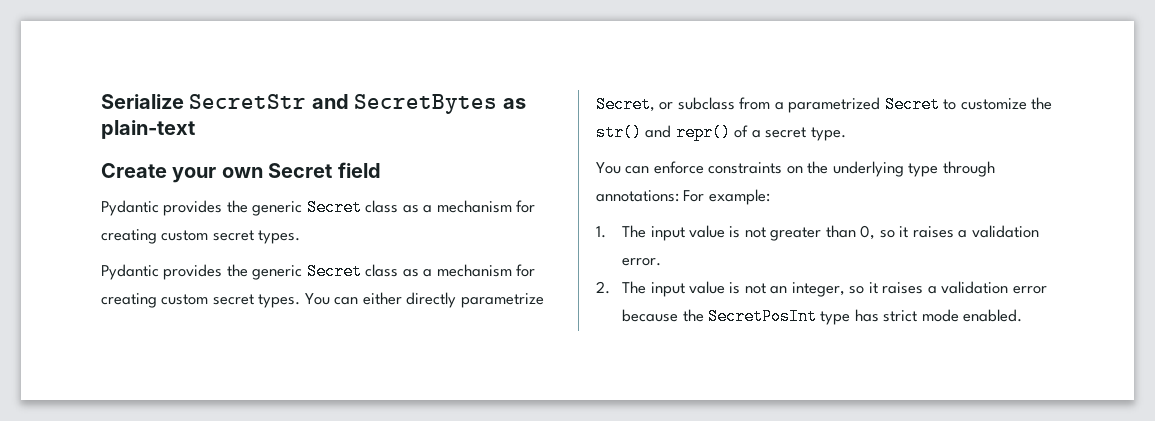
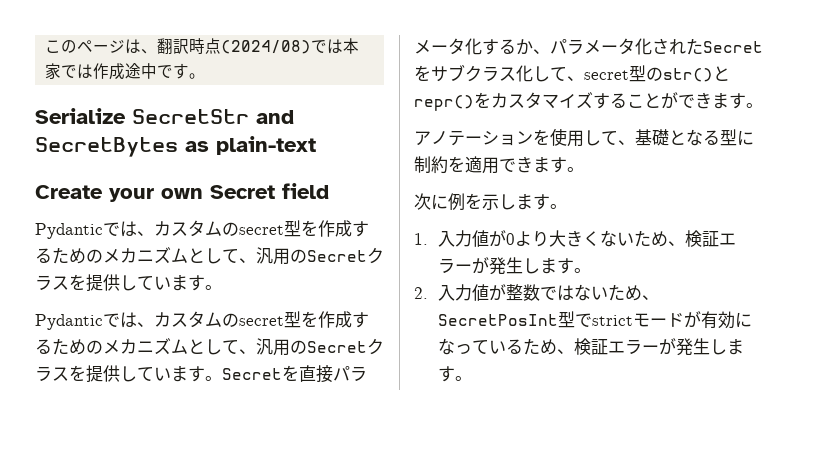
(101, 101) none -> [45,38,360,54] [45,63,206,80] このページは、翻訳時点(2024/08)では本家では作成途中です。 //
[163,199,536,216] [101,229,301,244] [101,263,536,280] [101,292,544,308] [596,96,1053,113] [596,124,846,141] [596,161,995,177] [596,189,770,205] [596,225,1039,241] [622,258,662,266] [596,281,1047,297] [622,308,1023,325] provides the generic Secret class as a mechanism for creating custom secret types. // Pydantic provides the generic Secret class as a mechanism for creating custom secret types. You can either directly parametrize Secret, or subclass from a parametrized Secret to customize the str() and repr() of a secret type. // You can enforce constraints on the underlying type through annotations: For example: // 1. The input value is not greater than 0, so it raises a validation error. // 2. The input value is not an integer, so it raises a validation error because the SecretPosInt type has strict mode enabled. -> [103,220,369,237] [35,247,384,265] [35,274,222,292] [35,311,369,330] [35,338,384,356] [35,365,367,383] [414,38,763,55] [414,64,730,82] [414,92,763,111] [414,128,754,147] [414,156,584,174] [414,193,567,211] [414,230,736,247] [437,257,591,275] [414,284,659,301] [437,311,752,329] [437,338,744,356] [437,366,472,382] では、カスタムのsecret型を作成するためのメカニズムとして、汎用のSecretクラスを提供しています。 // Pydanticでは、カスタムのsecret型を作成するためのメカニズムとして、汎用のSecretクラスを提供しています。Secretを直接パラメータ化するか、パラメータ化されたSecretをサブクラス化して、secret型のstr()とrepr()をカスタマイズすることができます。 // アノテーションを使用して、基礎となる型に制約を適用できます。 // 次に例を示します。 // 1.入力値が0より大きくないため、検証エラーが発生します。 // 2.入力値が整数ではないため、SecretPosInt型でstrictモードが有効になっているため、検証エラーが発生します。

